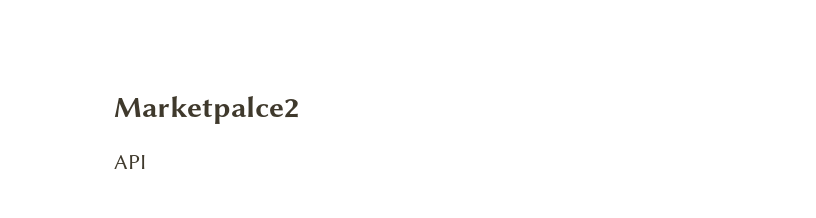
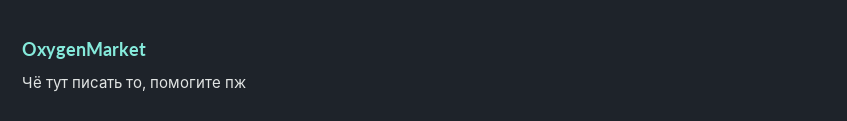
[114,96,299,124] [114,155,146,169] Marketpalce2 // API -> [22,42,146,59] [22,76,247,92] OxygenMarket // Чё тут писать то, помогите пж

